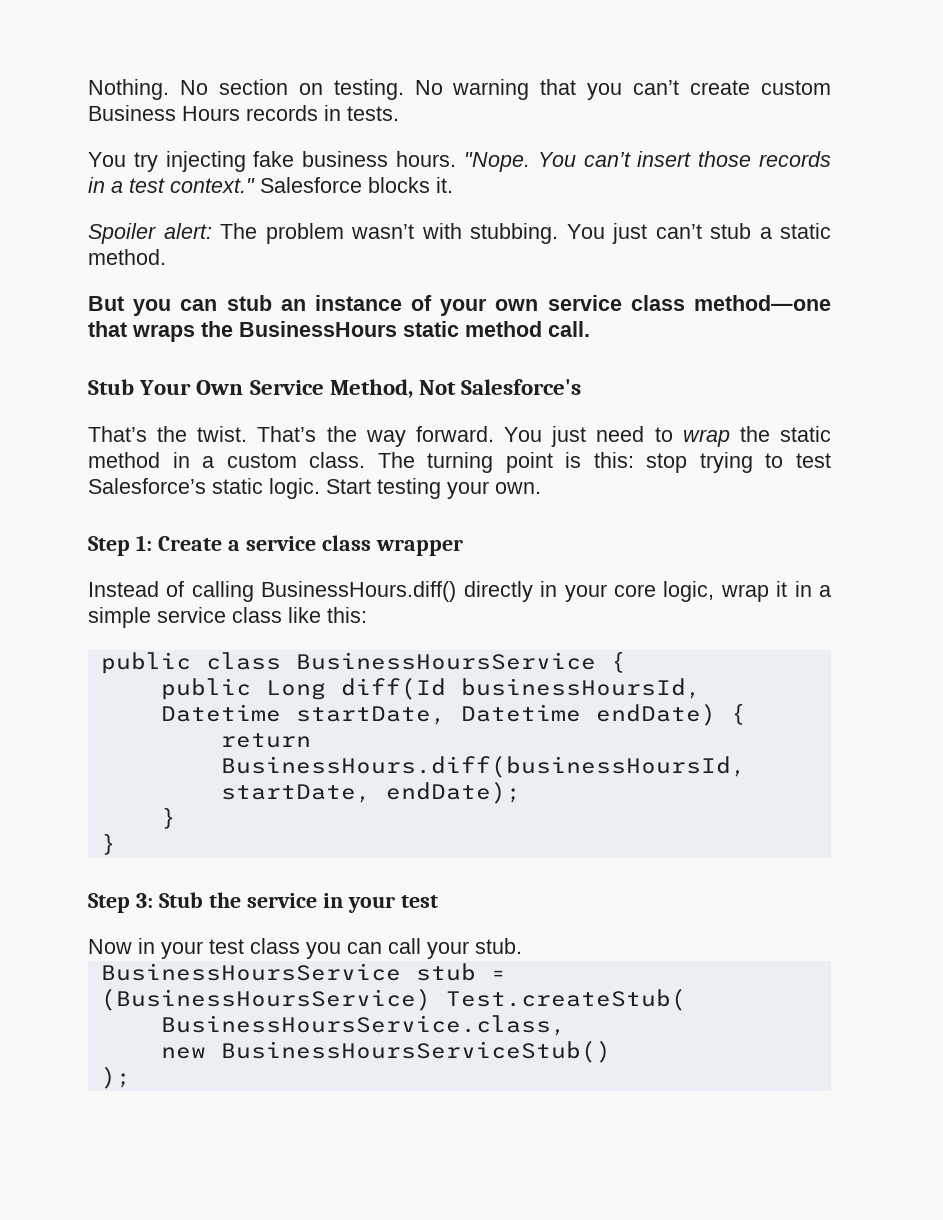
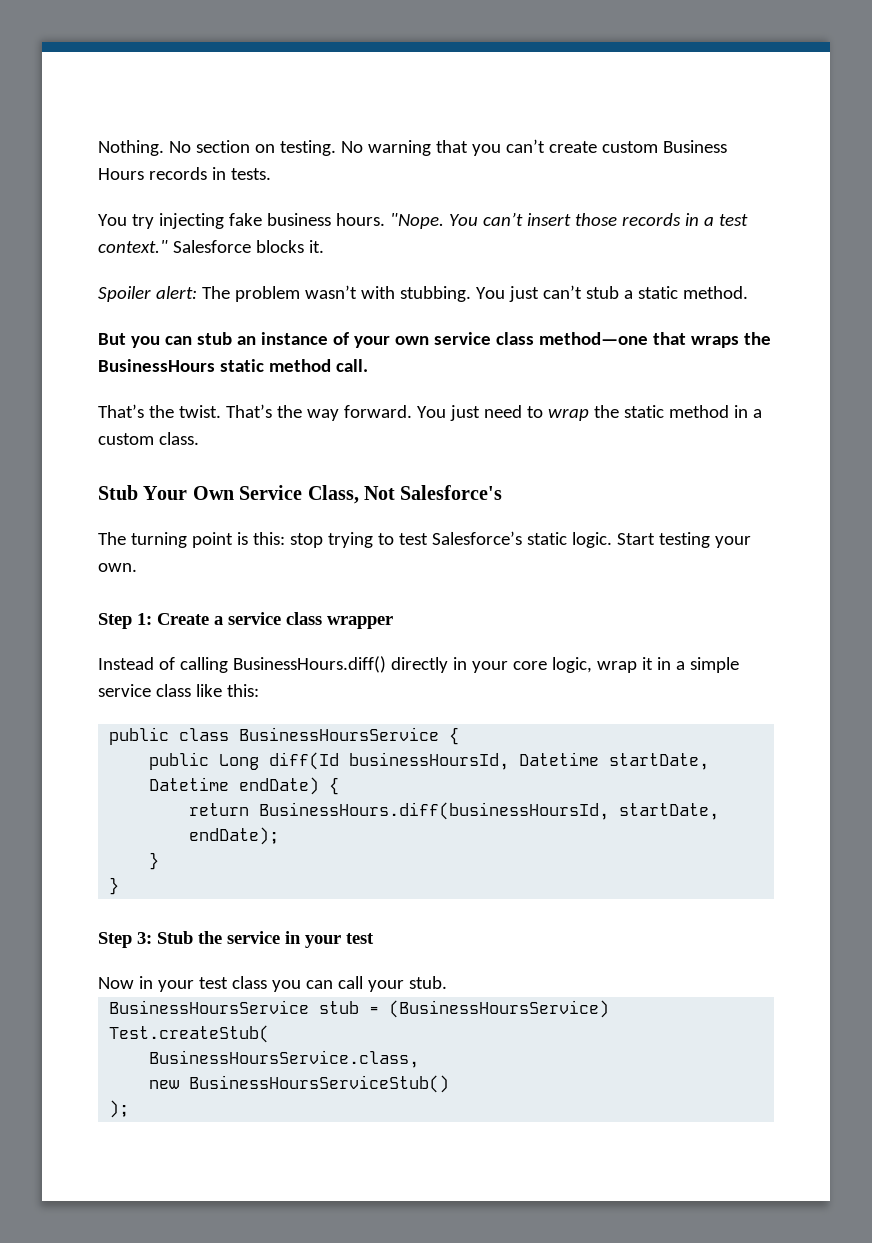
[88,379,582,398] // Stub Your Own Service Method, Not Salesforce's -> (368, 365) none
(366, 460) none -> [98,485,503,504] // Stub Your Own Service Class, Not Salesforce's //

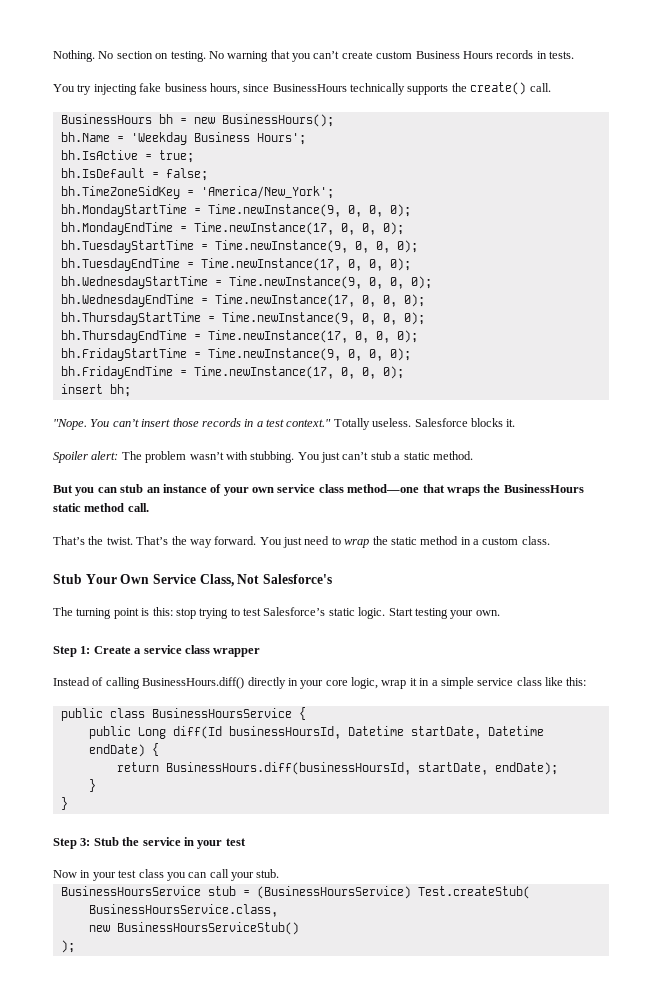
[335,213,385,226] hours. -> [209,82,551,95] [60,114,334,127] [60,132,306,145] [60,150,194,163] [60,168,208,181] [60,186,334,199] [60,204,411,217] [60,222,404,235] [60,240,418,253] [60,258,411,271] [60,276,432,289] [60,294,425,307] [60,312,425,325] [60,330,418,343] [60,348,411,361] [60,366,404,379] [60,384,131,397] hours, since BusinessHours technically supports the create() call. // BusinessHours bh = new BusinessHours(); // bh.Name = 'Weekday Business Hours'; // bh.IsActive = true; // bh.IsDefault = false; // bh.TimeZoneSidKey = 'America/New_York'; // bh.MondayStartTime = Time.newInstance(9, 0, 0, 0); // bh.MondayEndTime = Time.newInstance(17, 0, 0, 0); // bh.TuesdayStartTime = Time.newInstance(9, 0, 0, 0); // bh.TuesdayEndTime = Time.newInstance(17, 0, 0, 0); // bh.WednesdayStartTime = Time.newInstance(9, 0, 0, 0); // bh.WednesdayEndTime = Time.newInstance(17, 0, 0, 0); // bh.ThursdayStartTime = Time.newInstance(9, 0, 0, 0); // bh.ThursdayEndTime = Time.newInstance(17, 0, 0, 0); // bh.FridayStartTime = Time.newInstance(9, 0, 0, 0); // bh.FridayEndTime = Time.newInstance(17, 0, 0, 0); // insert bh; //
(168, 246) none -> [333,418,412,430] Totally useless.

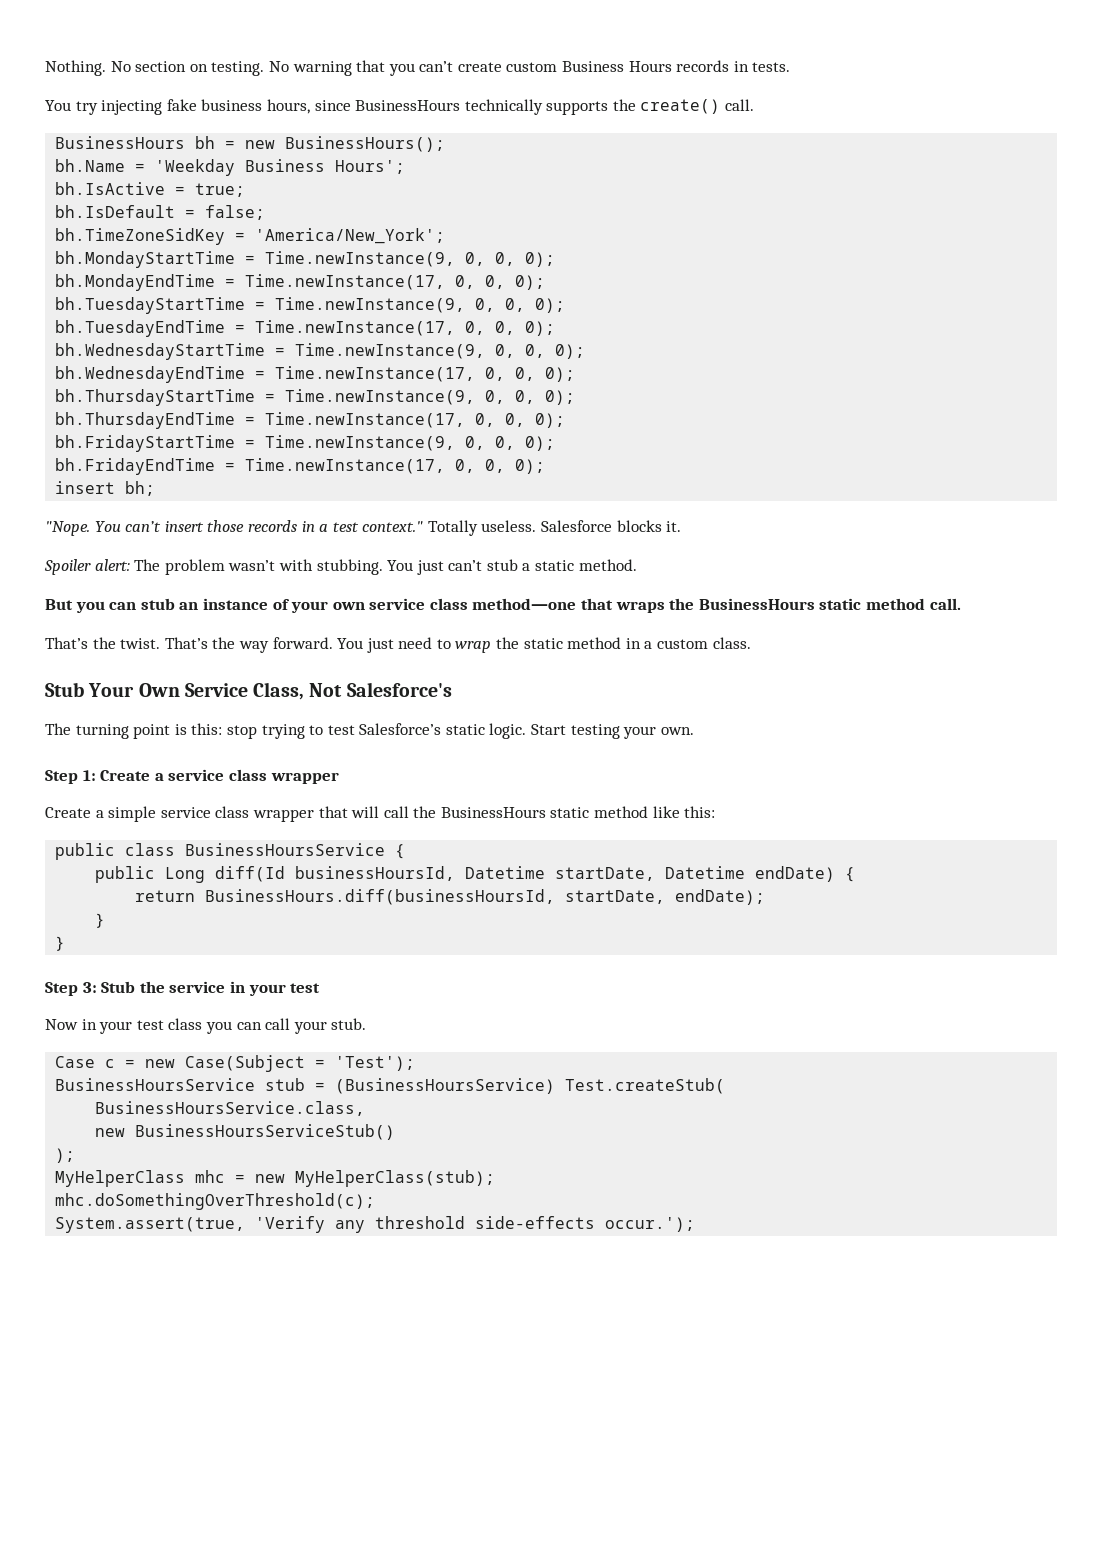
[53,677,542,689] Instead of calling BusinessHours.diff() directly in your core logic, wrap it in a simple service class -> [45,806,649,822] Create a simple service class wrapper that will call the BusinessHours static method
(280, 873) none -> [55,1055,416,1072] // Case c = new Case(Subject = 'Test');
(75, 946) none -> [55,1170,496,1187] [55,1193,376,1210] [55,1216,696,1233] // MyHelperClass mhc = new MyHelperClass(stub); // mhc.doSomethingOverThreshold(c); // System.assert(true, 'Verify any threshold side-effects occur.');

